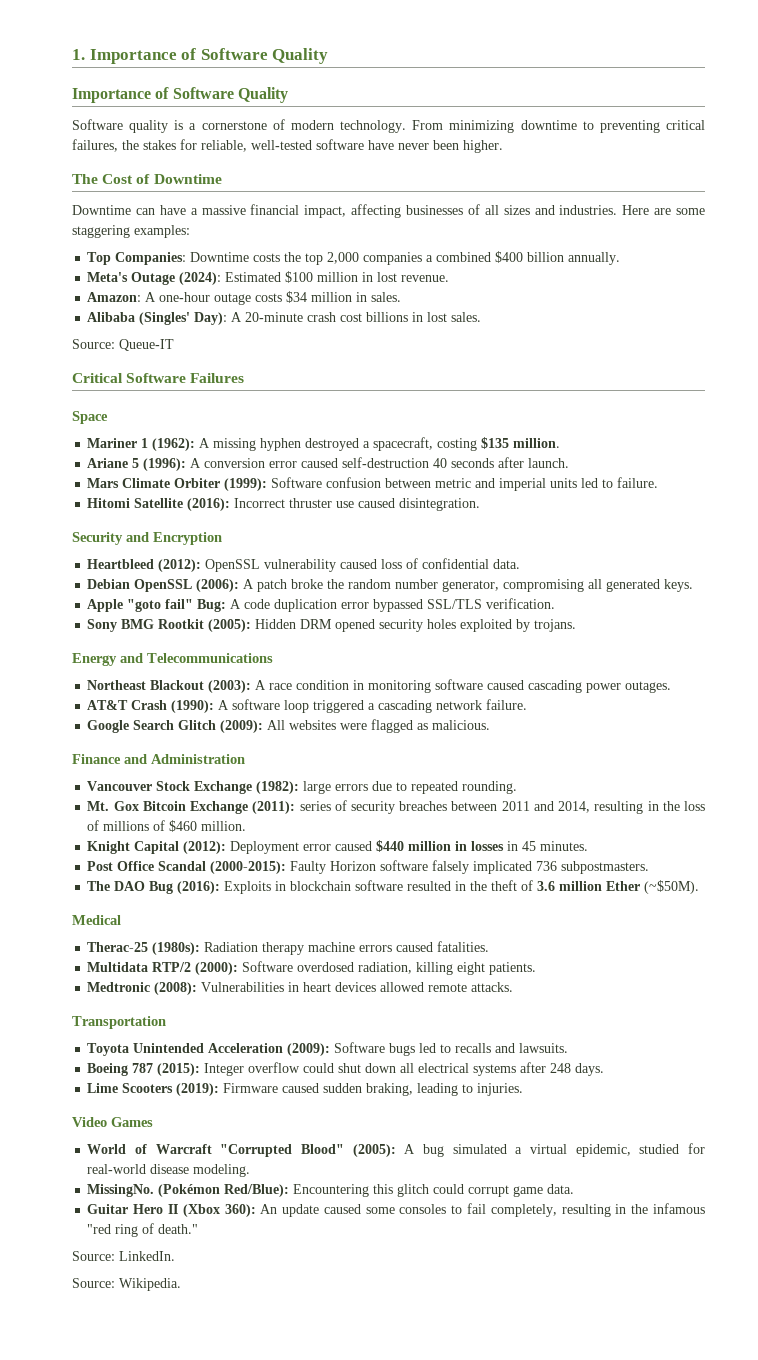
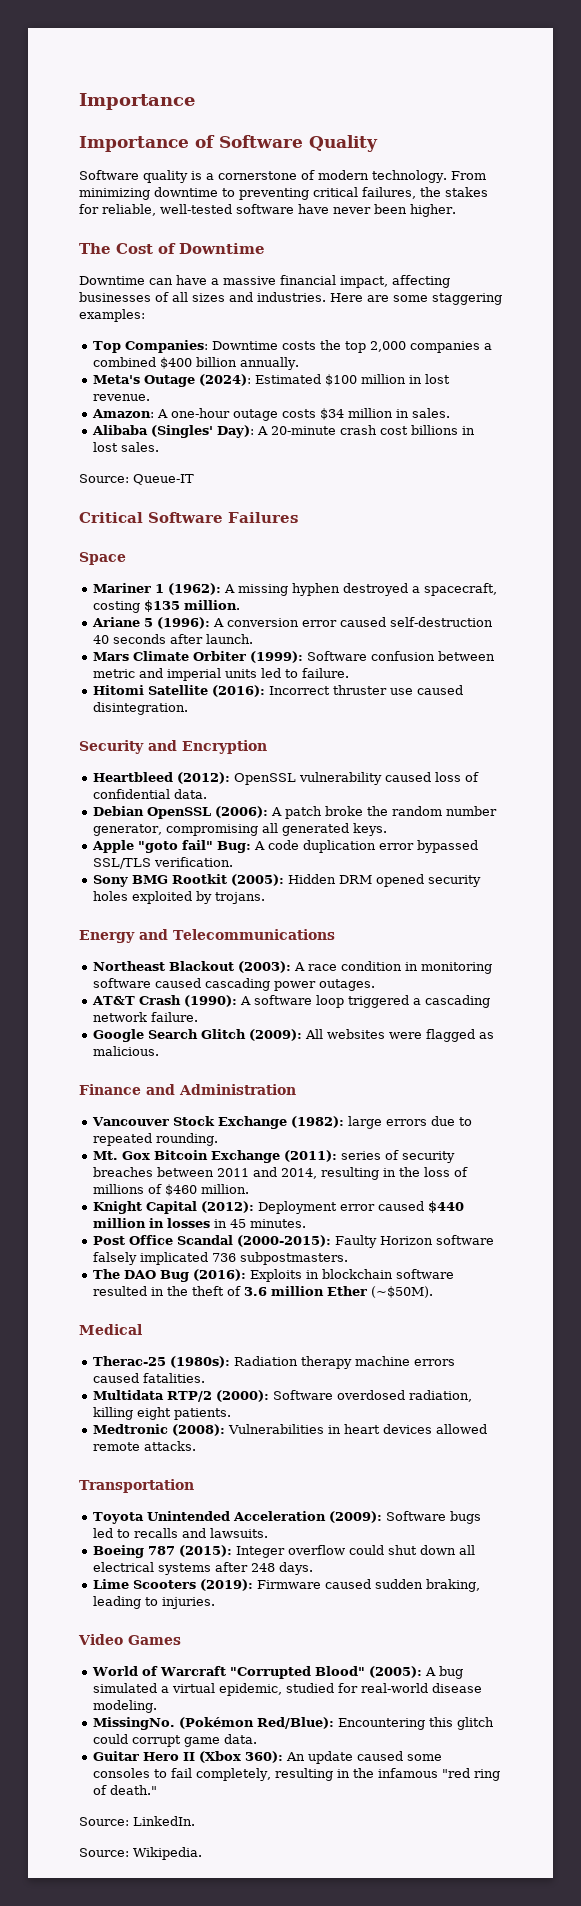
[72,48,329,64] 1. Importance of Software Quality -> [79,93,195,110] Importance

